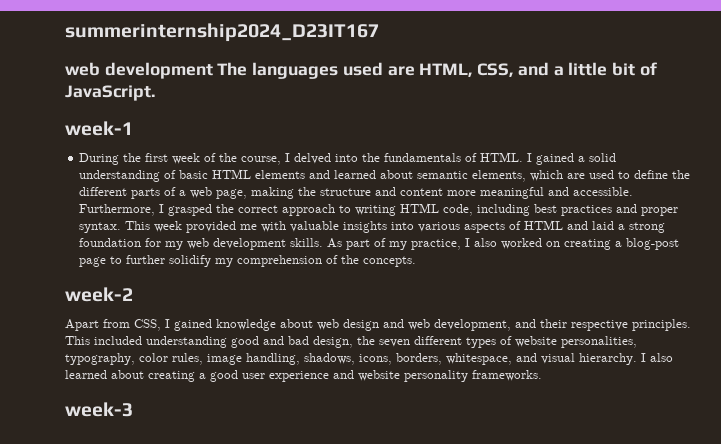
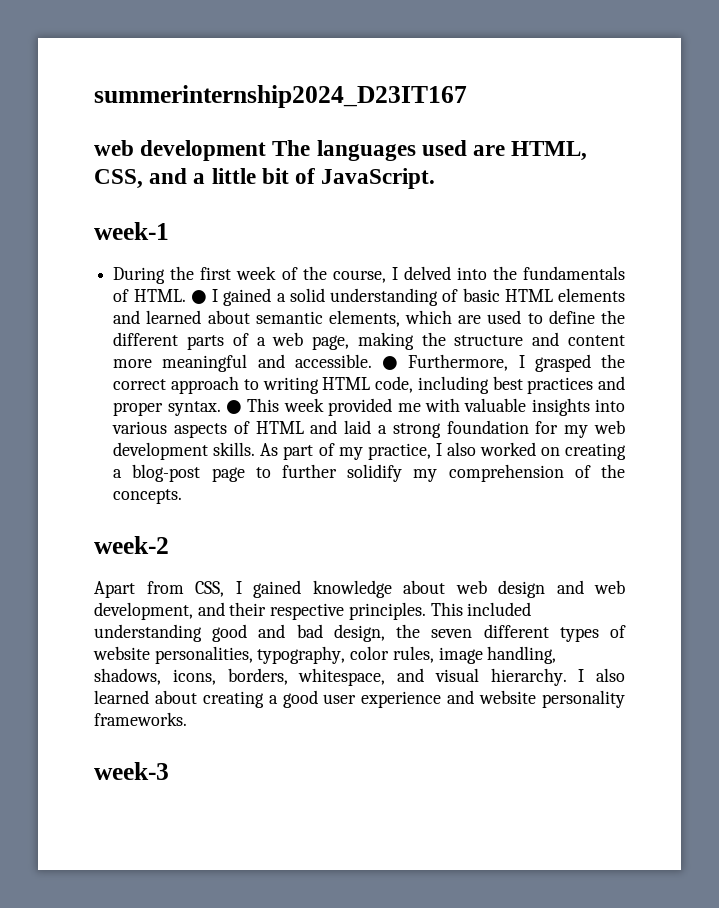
(524, 157) none -> [190,290,207,304] ●
(634, 191) none -> [382,356,399,370] ●
(122, 227) none -> [226,400,242,414] ●

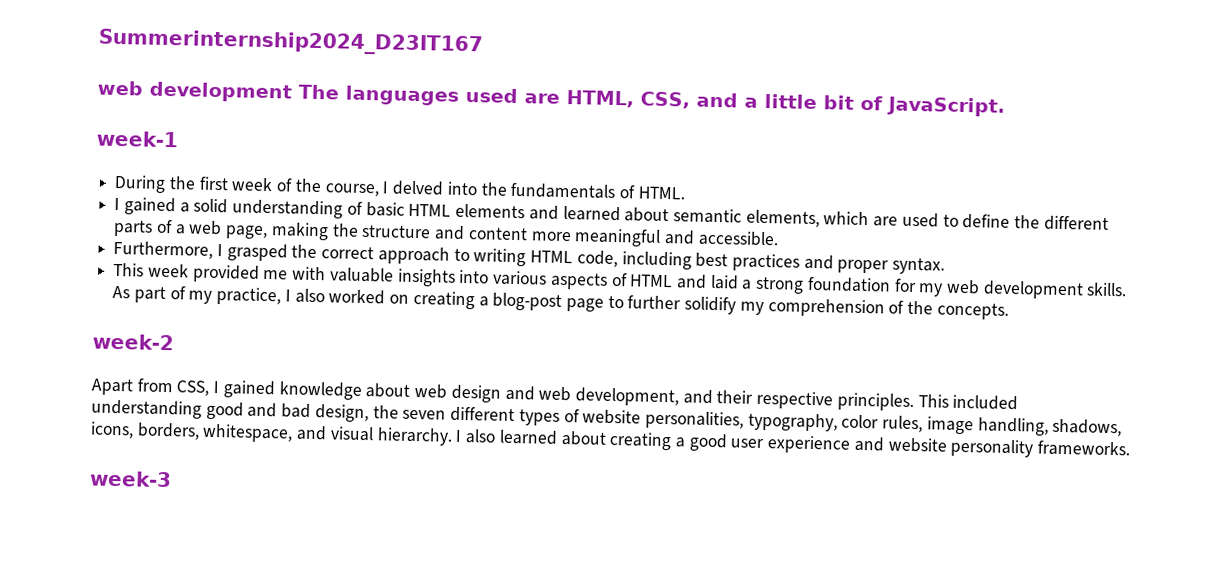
[94,85,467,108] summerinternship2024_D23IT167 -> [98,28,483,57] Summerinternship2024_D23IT167
[190,290,207,304] ● -> (685, 193) //
[382,356,399,370] ● -> (779, 238) //
[226,400,242,414] ● -> (946, 266) //

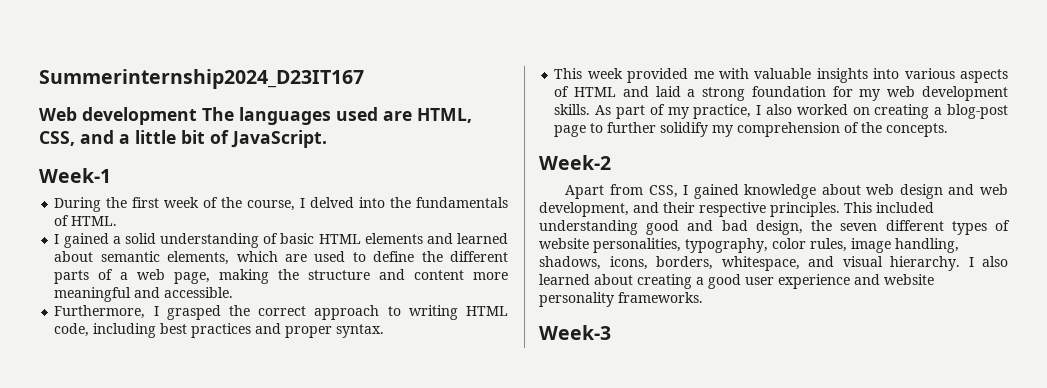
[97,80,143,96] web -> [39,107,77,121] Web
[96,130,178,148] week-1 -> [39,168,111,183] Week-1
[92,333,174,351] week-2 -> [539,155,611,170] Week-2
[89,470,172,488] week-3 -> [539,325,611,340] Week-3

